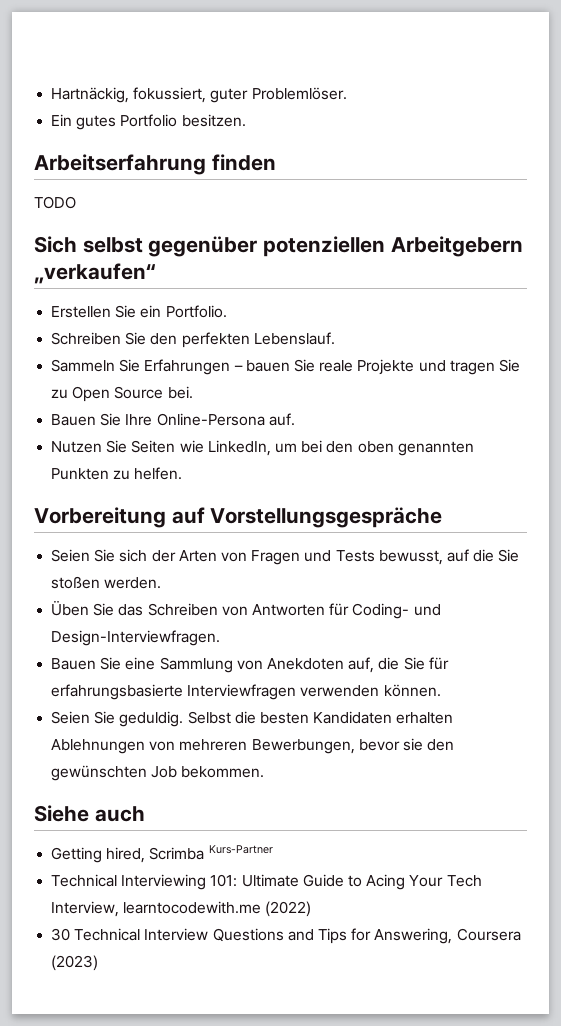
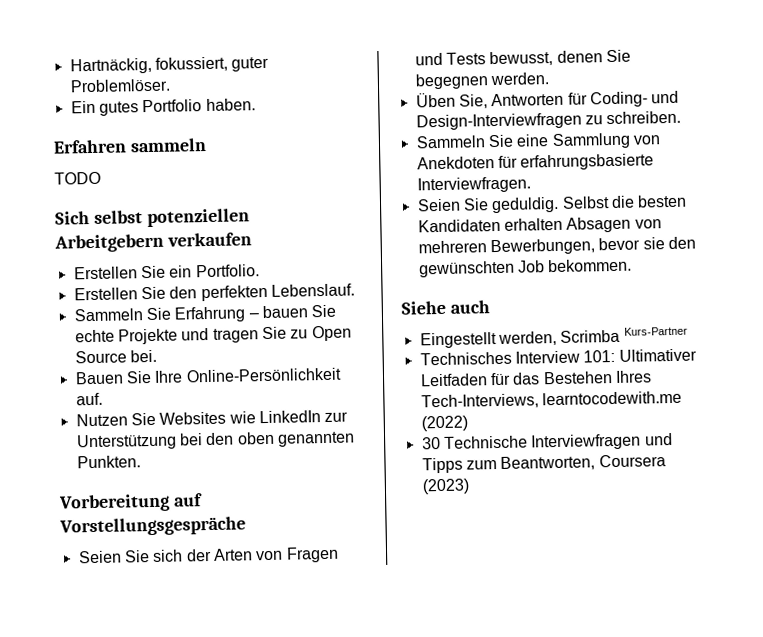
[181,114,246,127] [34,154,276,175] besitzen. // Arbeitserfahrung finden -> [205,98,256,112] [53,138,207,154] haben. // Erfahren sammeln
[148,236,258,257] gegenüber -> (143, 217) none
[34,263,156,284] „verkaufen“ -> [166,232,252,247] verkaufen
[51,332,122,345] Schreiben -> [73,287,138,301] Erstellen
[144,359,231,375] Erfahrungen -> [174,306,247,323] Erfahrung
[319,360,354,372] reale -> [74,329,115,343] echte
[156,413,265,426] Online-Persona -> [185,367,342,383] Online-Persönlichkeit
[131,440,297,456] Seiten wie LinkedIn, um -> [159,410,349,425] [75,433,177,451] Websites wie LinkedIn zur Unterstützung
[51,467,183,480] Punkten zu helfen. -> [76,455,141,469] Punkten.
[446,549,520,562] [51,576,162,589] [51,600,441,619] [51,630,221,646] [51,658,97,670] auf die Sie stoßen werden. // Üben Sie das Schreiben von Antworten für Coding- und Design-Interviewfragen. // Bauen -> [556,49,631,63] [414,72,549,90] [415,90,680,109] [415,110,682,131] [415,135,486,149] denen Sie begegnen werden. // Üben Sie, Antworten für Coding- und Design-Interviewfragen zu schreiben. // Sammeln
[348,657,449,673] [51,684,441,700] auf, die Sie für erfahrungsbasierte Interviewfragen verwenden können. -> [497,153,655,171] [416,176,531,194] für erfahrungsbasierte Interviewfragen.
[51,739,146,754] Ablehnungen -> [566,216,632,233] Absagen
[51,847,146,863] Getting hired, -> [419,330,557,349] Eingestellt werden,
[51,874,482,890] [51,901,312,917] [51,928,453,944] Technical Interviewing 101: Ultimate Guide to Acing Your Tech Interview, learntocodewith.me (2022) // 30 Technical Interview Questions and Tips for Answering, -> [419,348,697,366] [419,370,652,387] [420,390,682,410] [420,415,468,432] [421,432,673,451] [421,455,596,474] Technisches Interview 101: Ultimativer Leitfaden für das Bestehen Ihres Tech-Interviews, learntocodewith.me (2022) // 30 Technische Interviewfragen und Tipps zum Beantworten,

